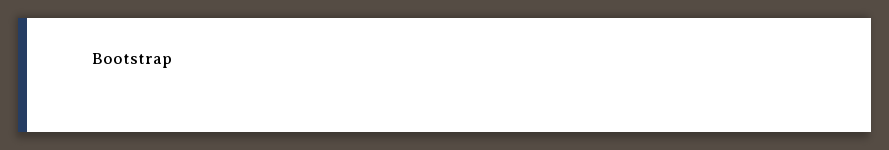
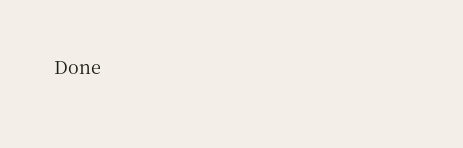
[92,53,172,68] Bootstrap -> [54,61,101,74] Done

